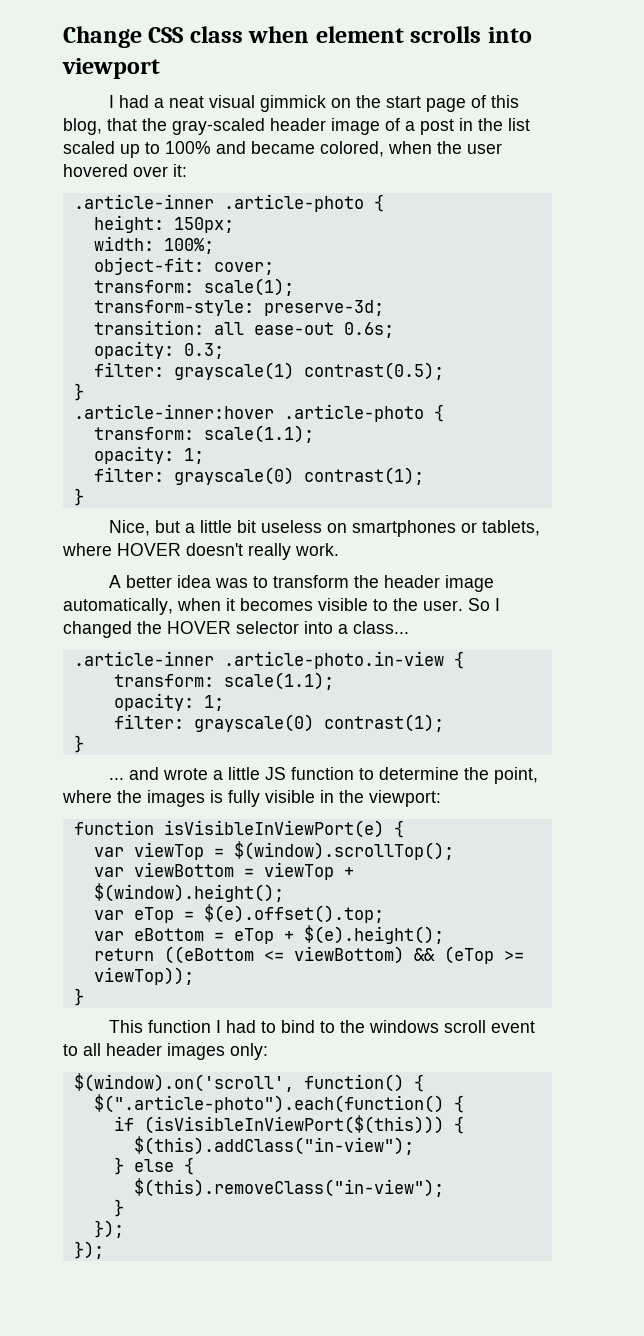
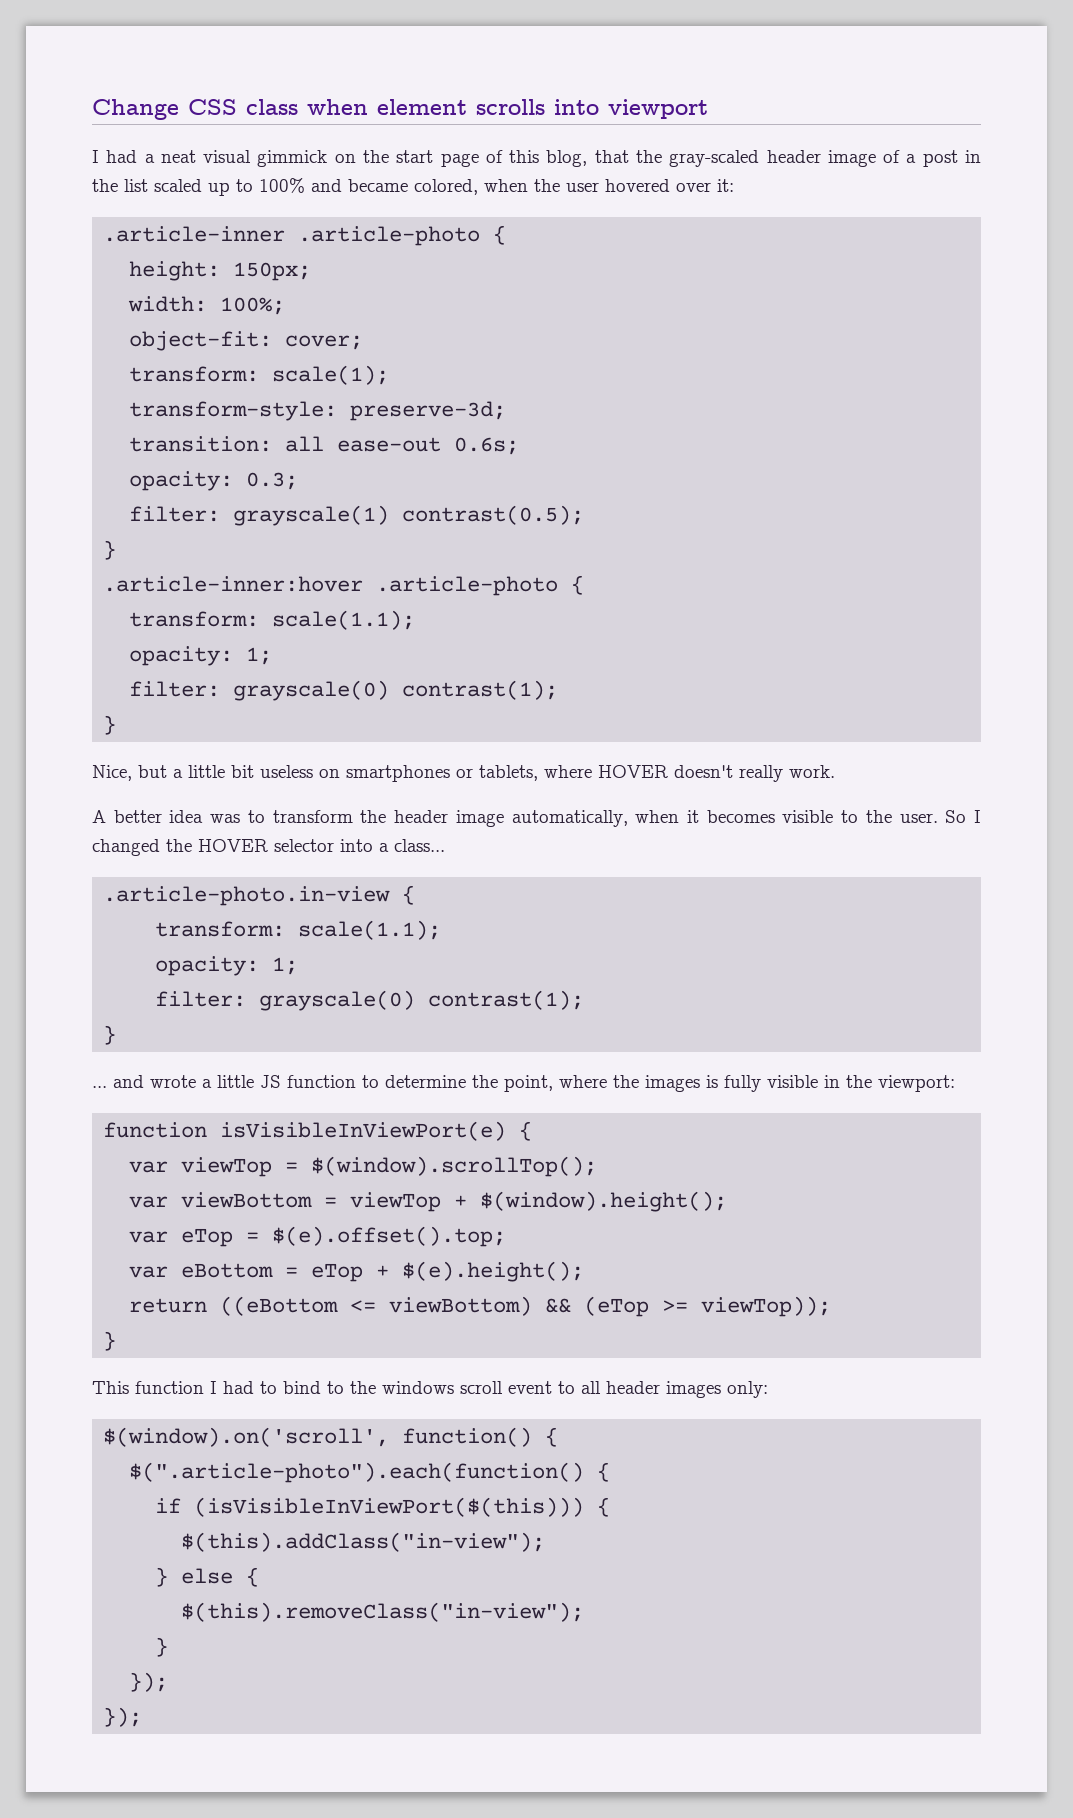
[73,651,214,666] .article-inner -> (445, 845) none

